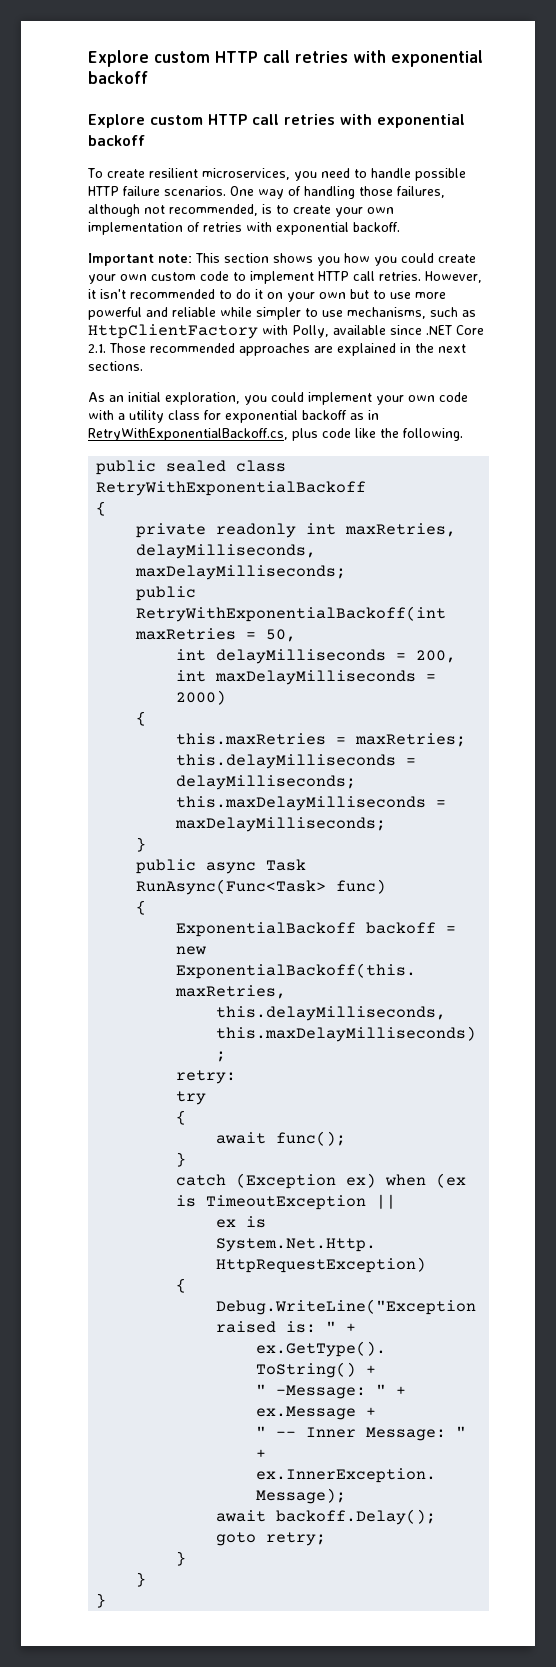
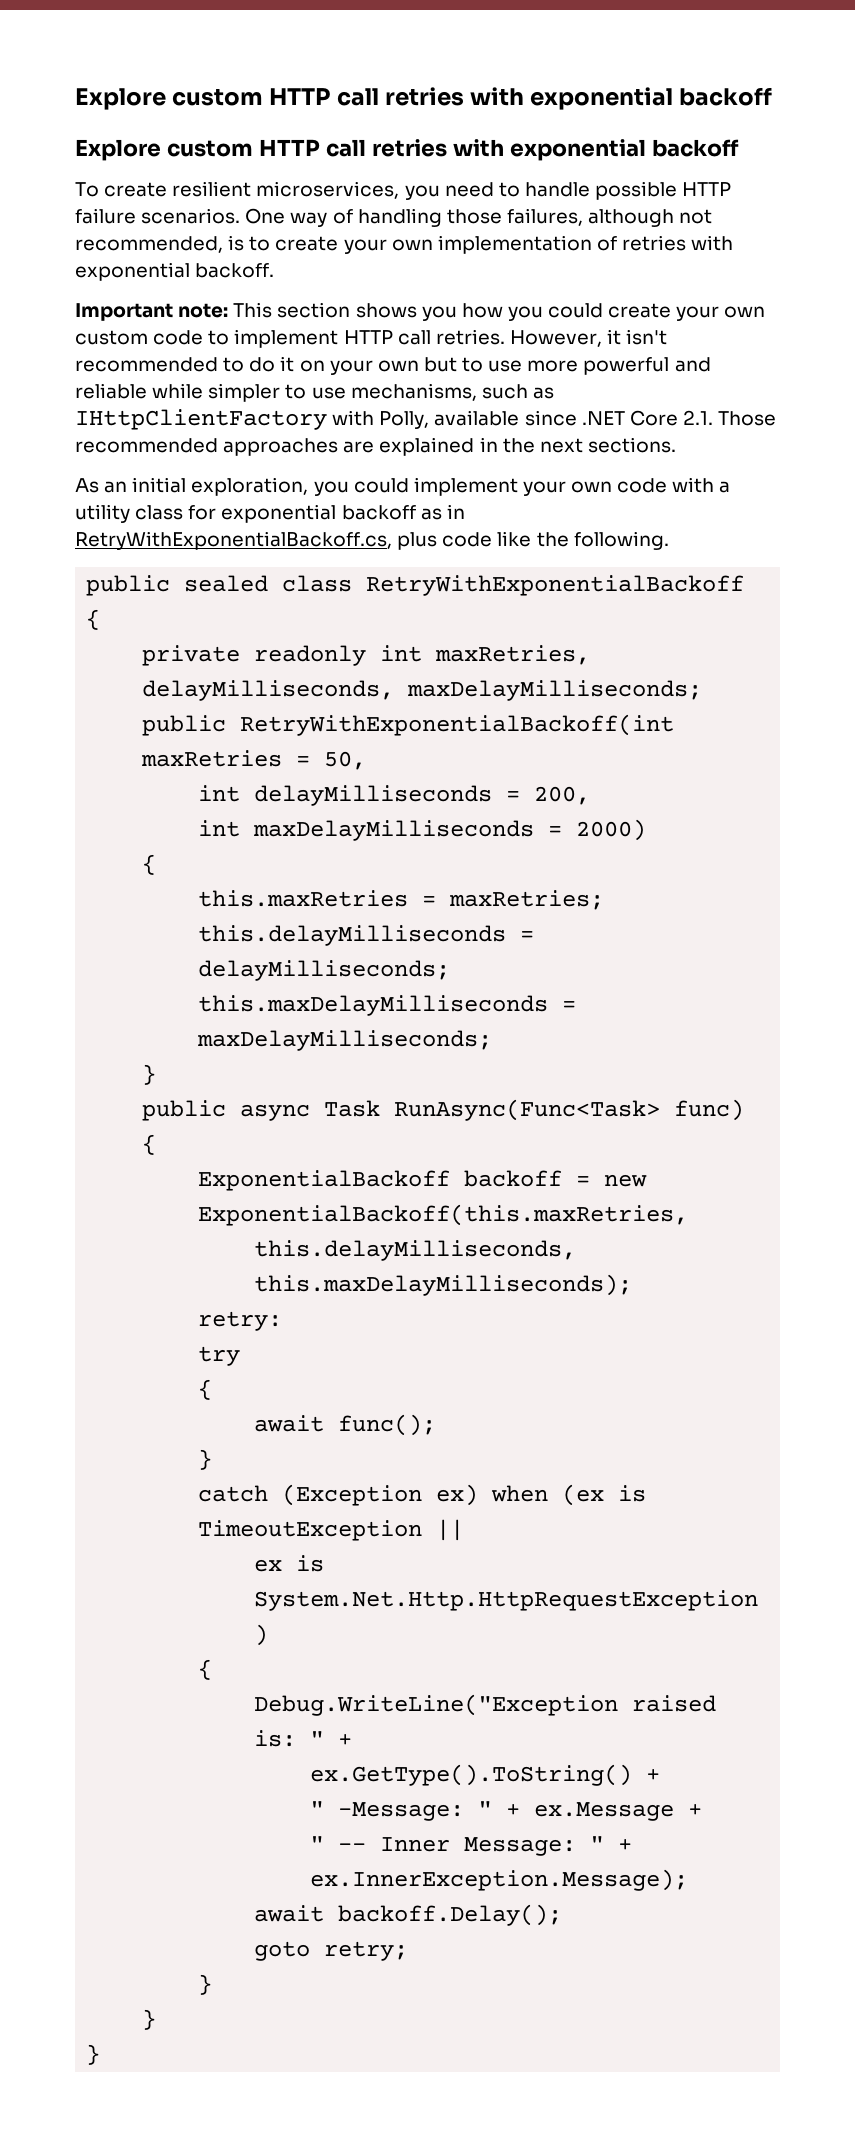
[88,324,258,339] HttpClientFactory -> [75,409,327,430] IHttpClientFactory

